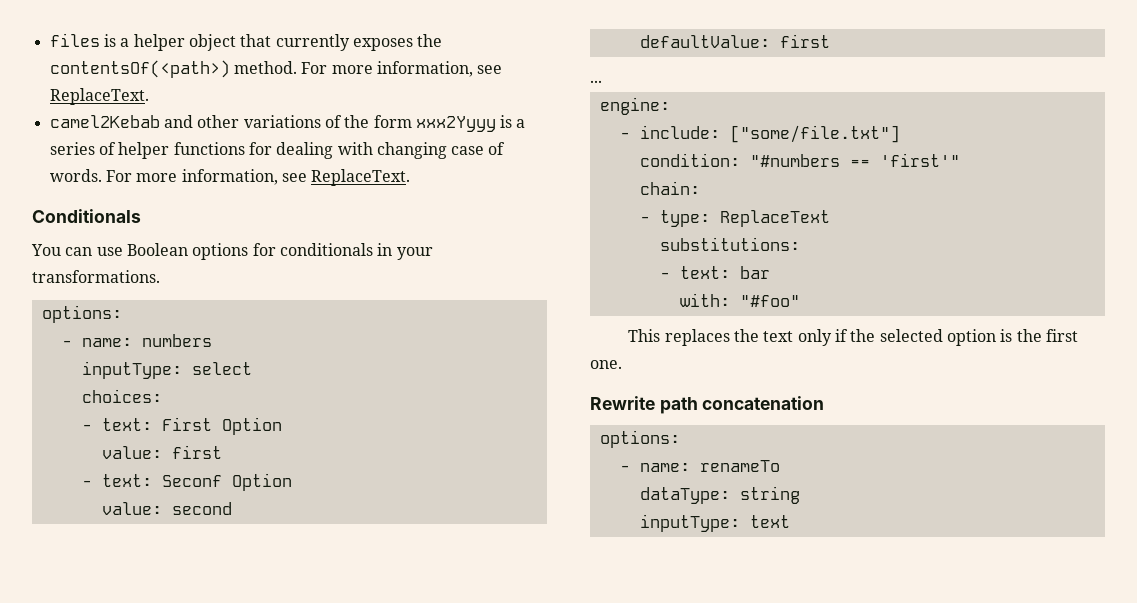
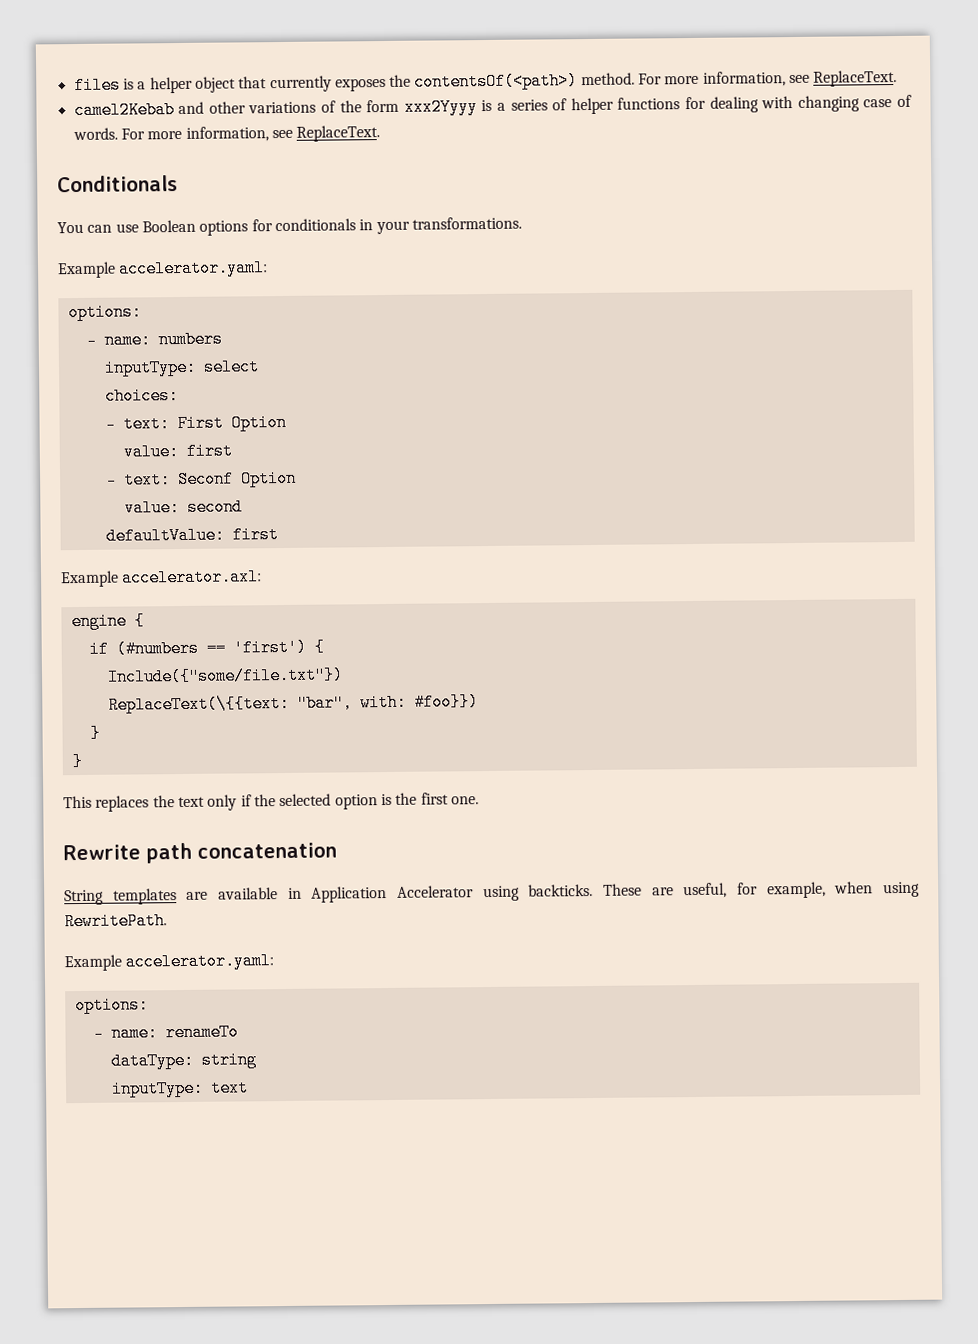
(160, 276) none -> [57,259,269,279] // Example accelerator.yaml:
[590,80,602,83] [599,97,670,115] [619,125,900,143] [639,153,960,167] [639,181,700,195] [639,210,830,227] [659,237,800,251] [659,266,770,279] [679,293,800,307] ... // engine: // - include: ["some/file.txt"] // condition: "#numbers == 'first'" // chain: // - type: ReplaceText // substitutions: // - text: bar // with: "#foo" -> [60,568,263,588] [70,612,145,631] [88,638,325,658] [106,666,344,686] [107,693,479,714] [89,724,101,742] [71,752,83,771] Example accelerator.axl: // engine { // if (#numbers == 'first') { // Include({"some/file.txt"}) // ReplaceText(\{{text: "bar", with: #foo}}) // } // }
(825, 403) none -> [64,881,920,906] [64,912,167,931] [64,952,275,972] // String templates are available in Application Accelerator using backticks. These are useful, for example, when using RewritePath. // Example accelerator.yaml:

